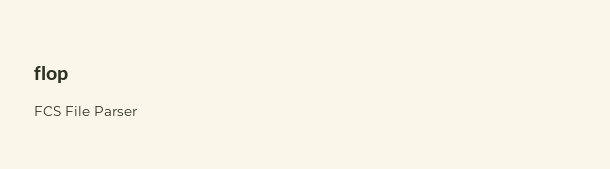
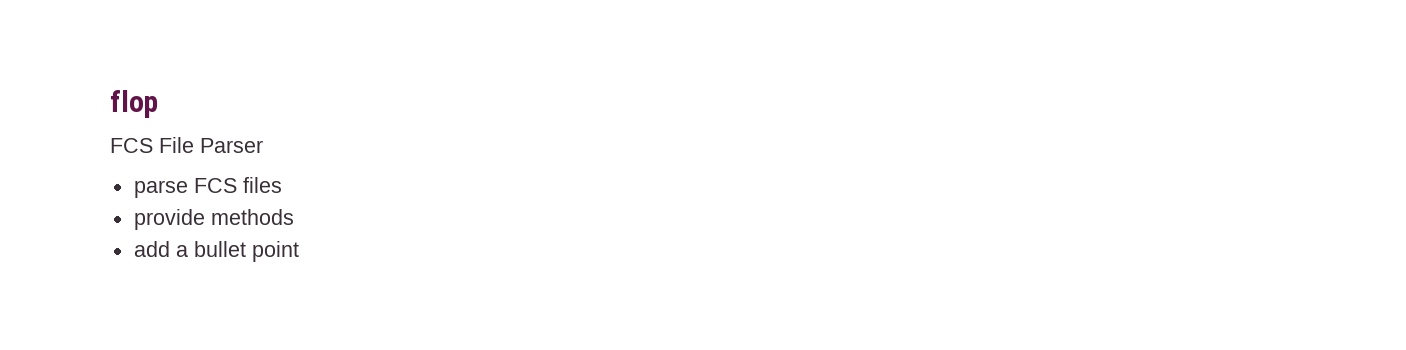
(137, 111) none -> [133,177,282,198] [133,209,294,230] [133,241,299,262] // parse FCS files // provide methods // add a bullet point

